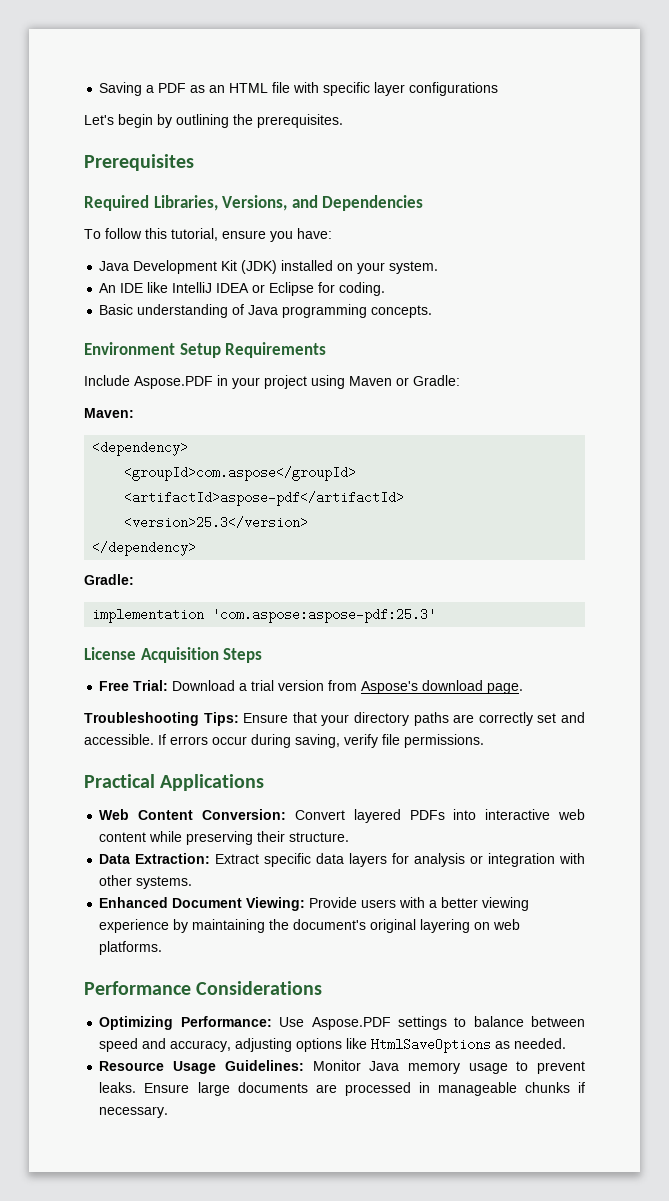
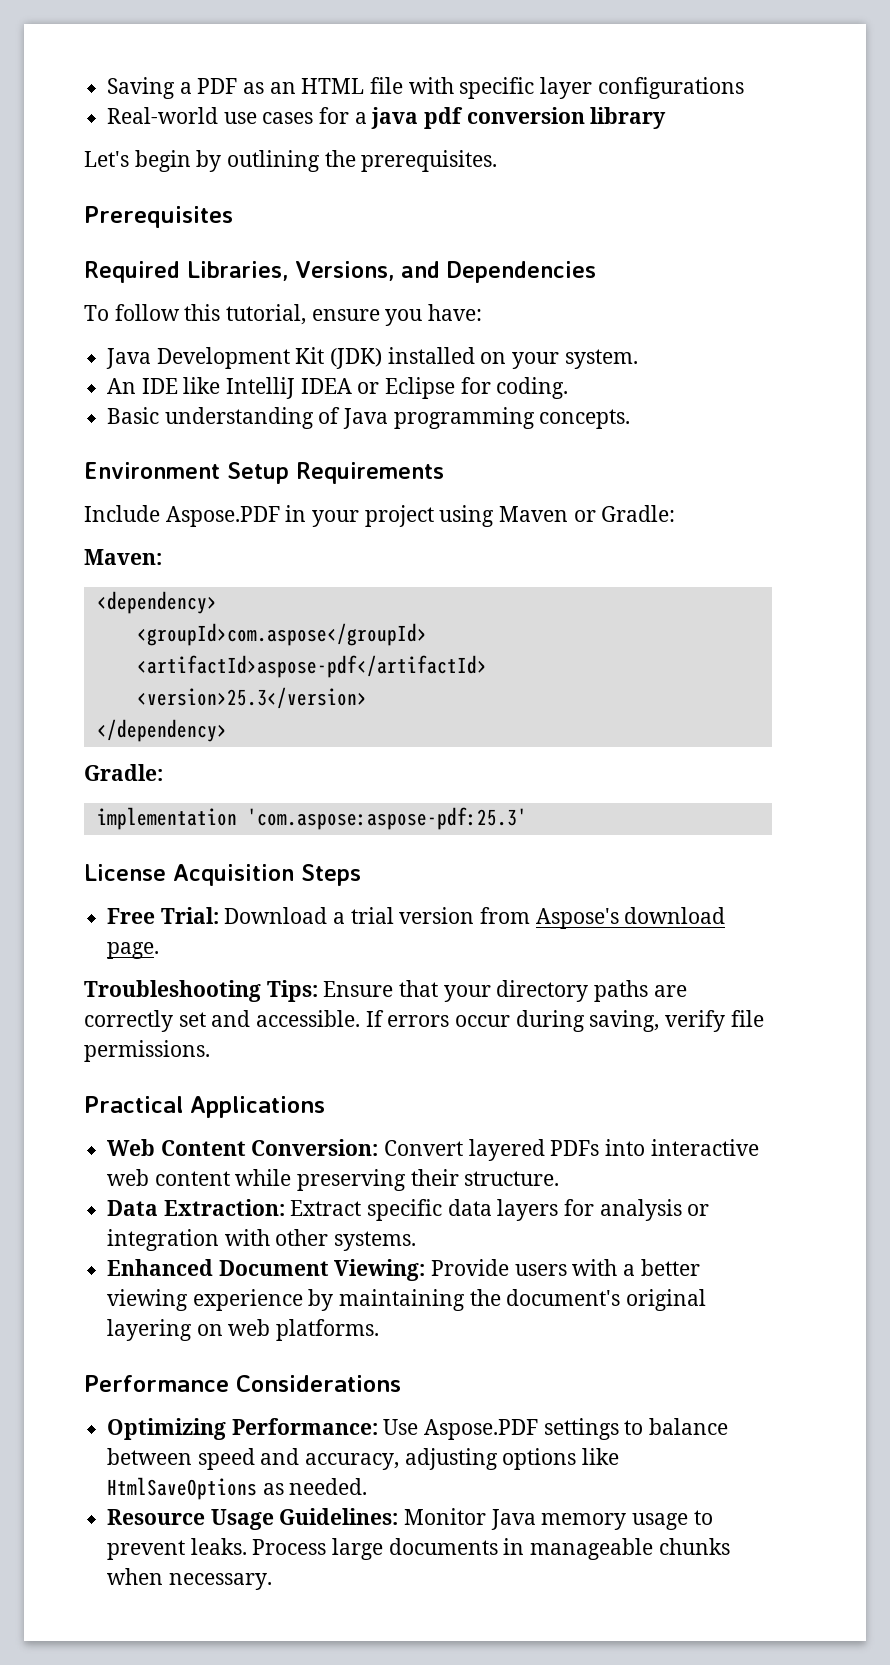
(499, 89) none -> [107,107,667,129] // Real‑world use cases for a java pdf conversion library
[144,1083,190,1093] Ensure -> [252,1539,327,1555] Process
[315,1082,411,1096] are processed -> (498, 1546) none
[578,1082,585,1093] if -> [107,1568,164,1585] when

